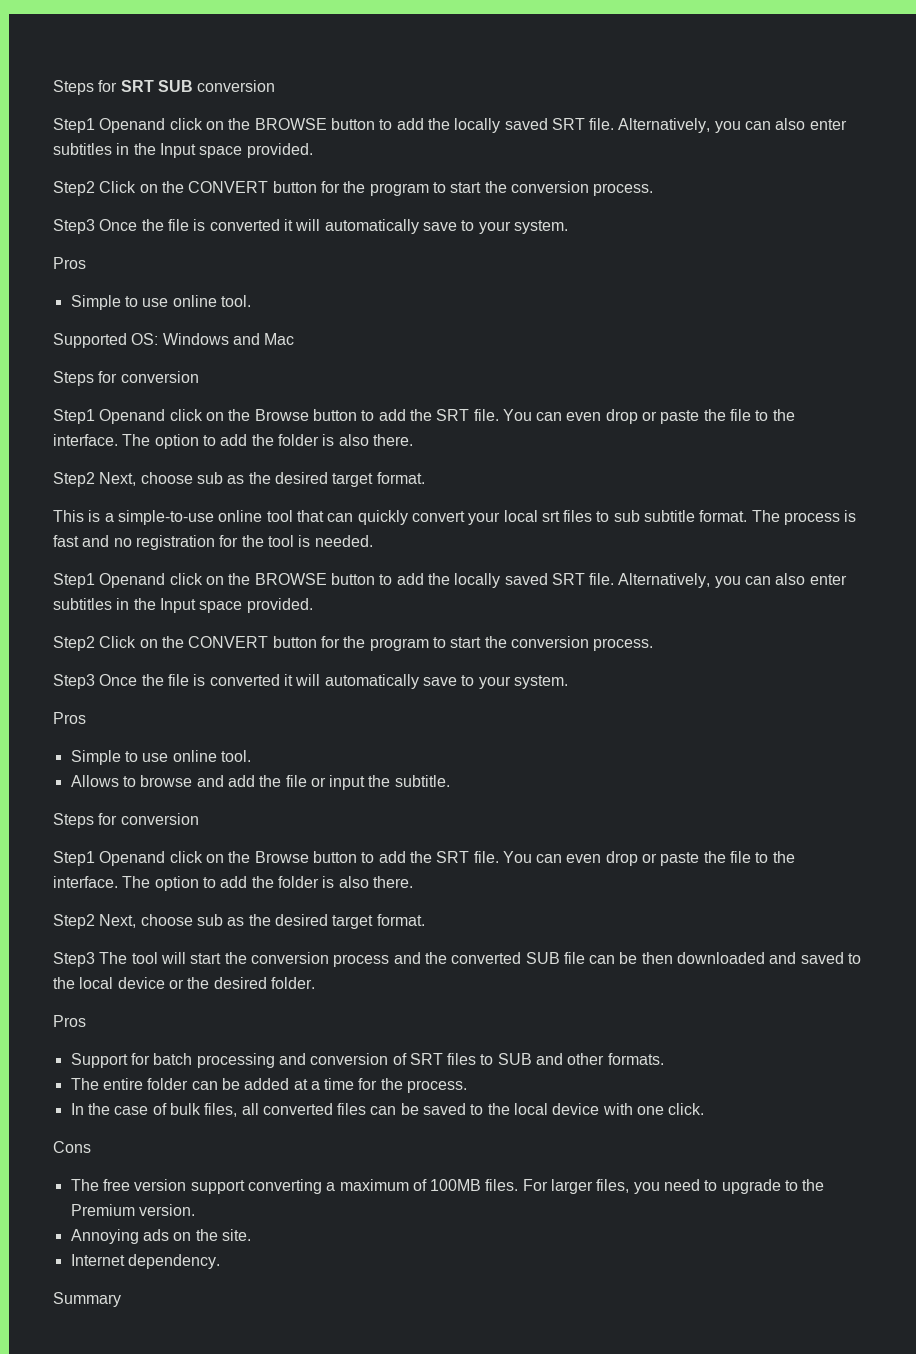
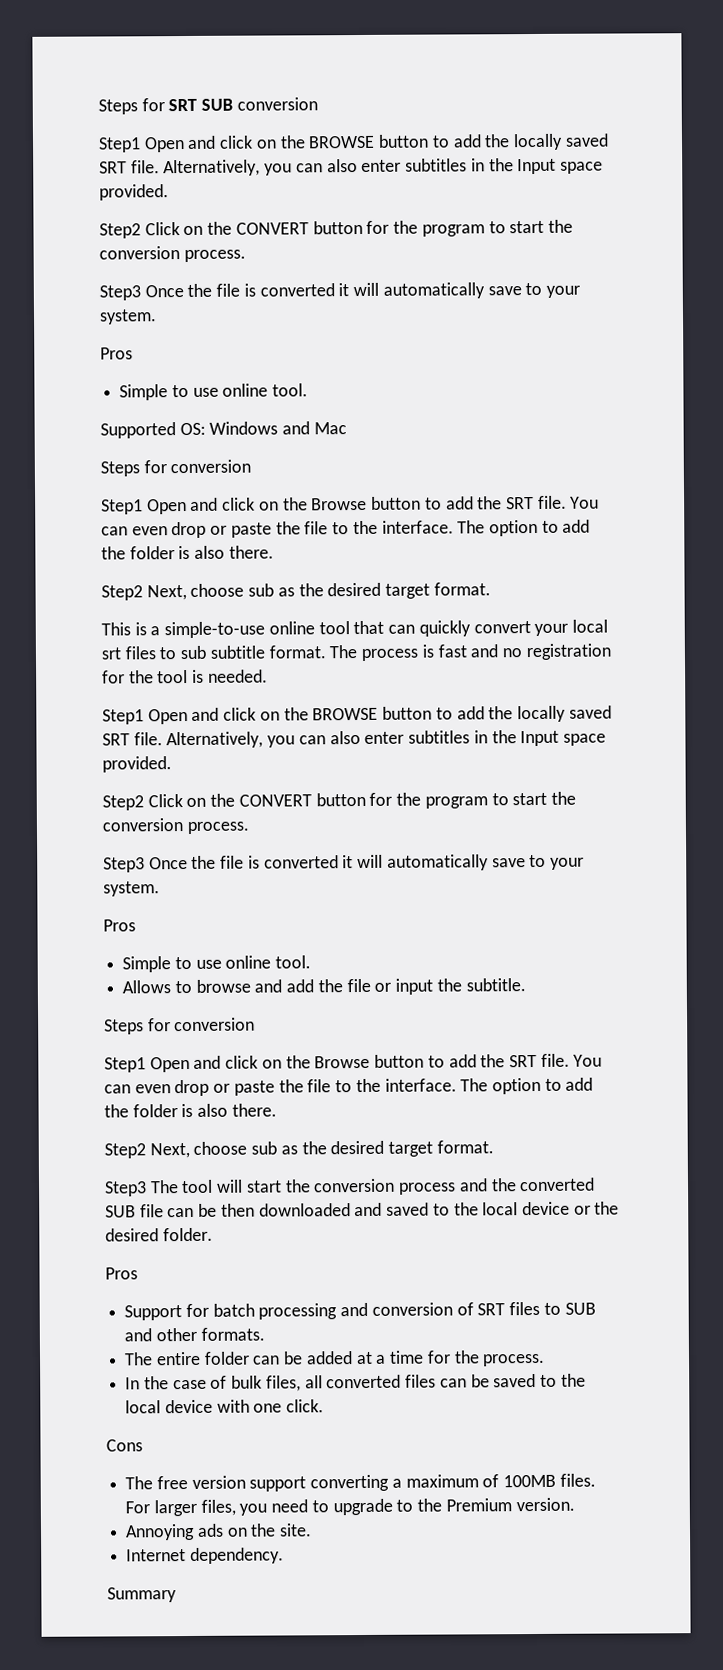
[99,118,166,133] Openand -> [143,135,217,153] Open and
[99,409,166,424] Openand -> [146,497,219,515] Open and
[99,573,166,588] Openand -> [147,707,220,725] Open and
[99,851,166,866] Openand -> [149,1055,222,1073] Open and

